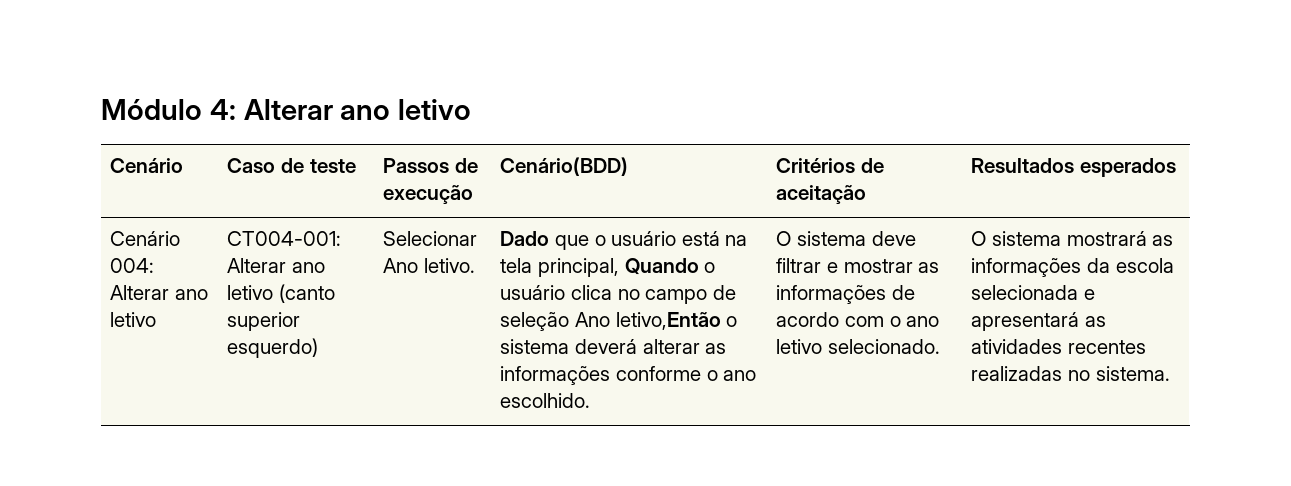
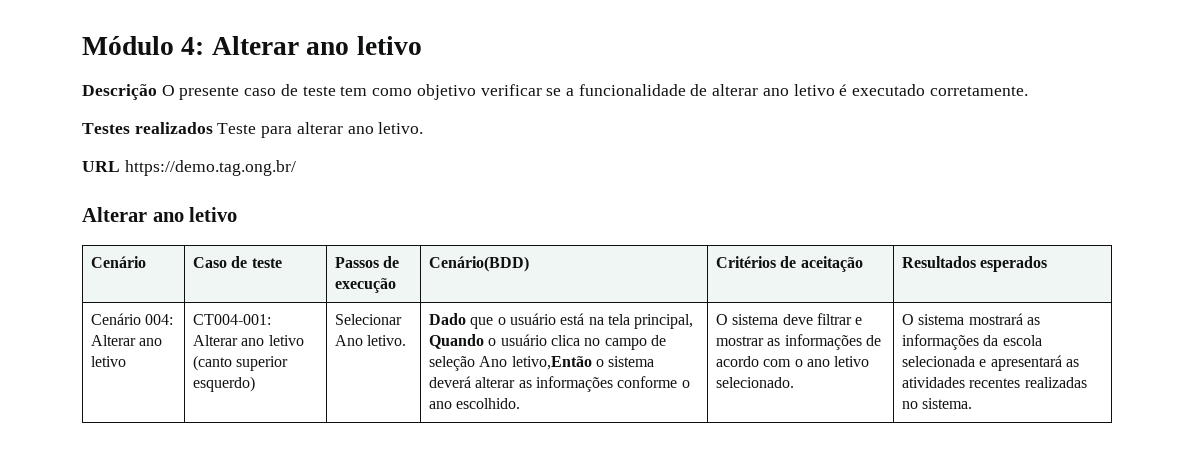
(472, 109) none -> [82,84,1028,100] [82,122,424,138] [82,160,296,176] [82,207,238,222] // Descrição O presente caso de teste tem como objetivo verificar se a funcionalidade de alterar ano letivo é executado corretamente. // Testes realizados Teste para alterar ano letivo. // URL https://demo.tag.ong.br/ // Alterar ano letivo

